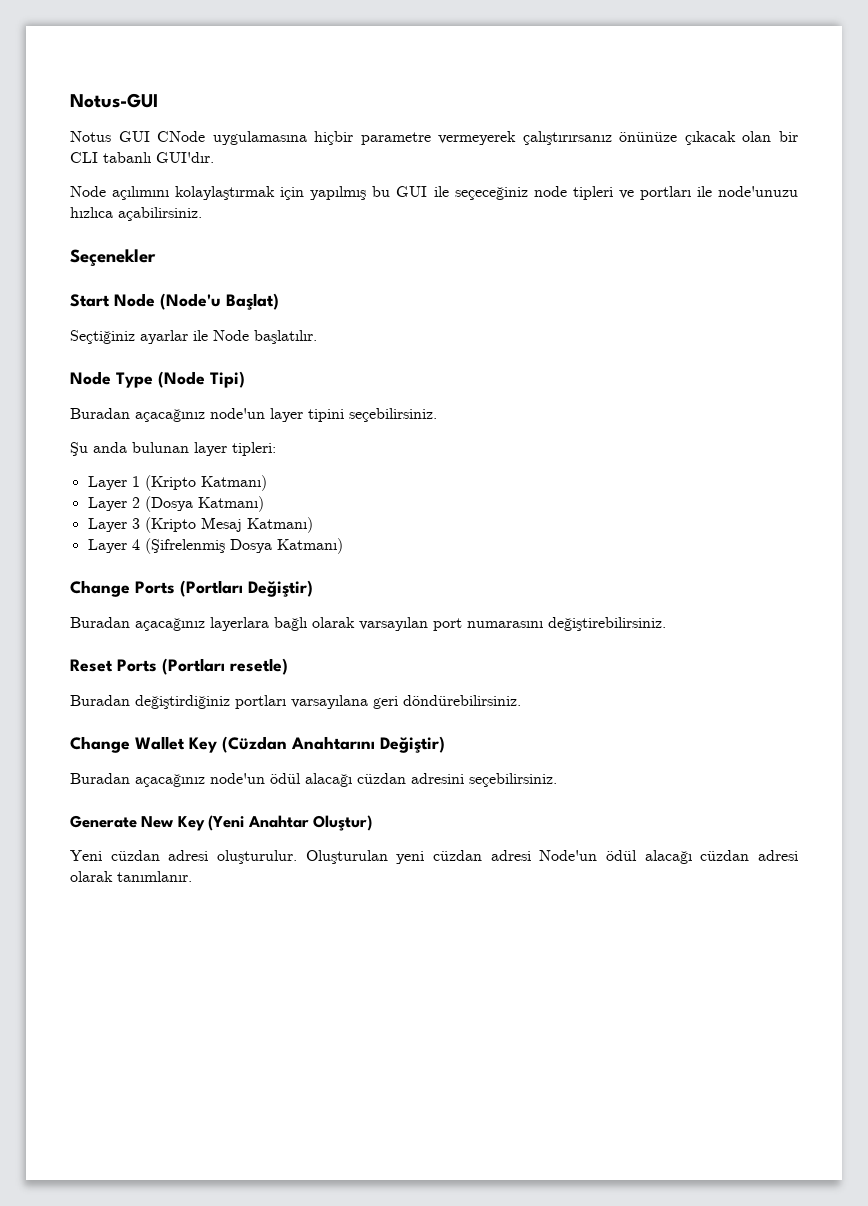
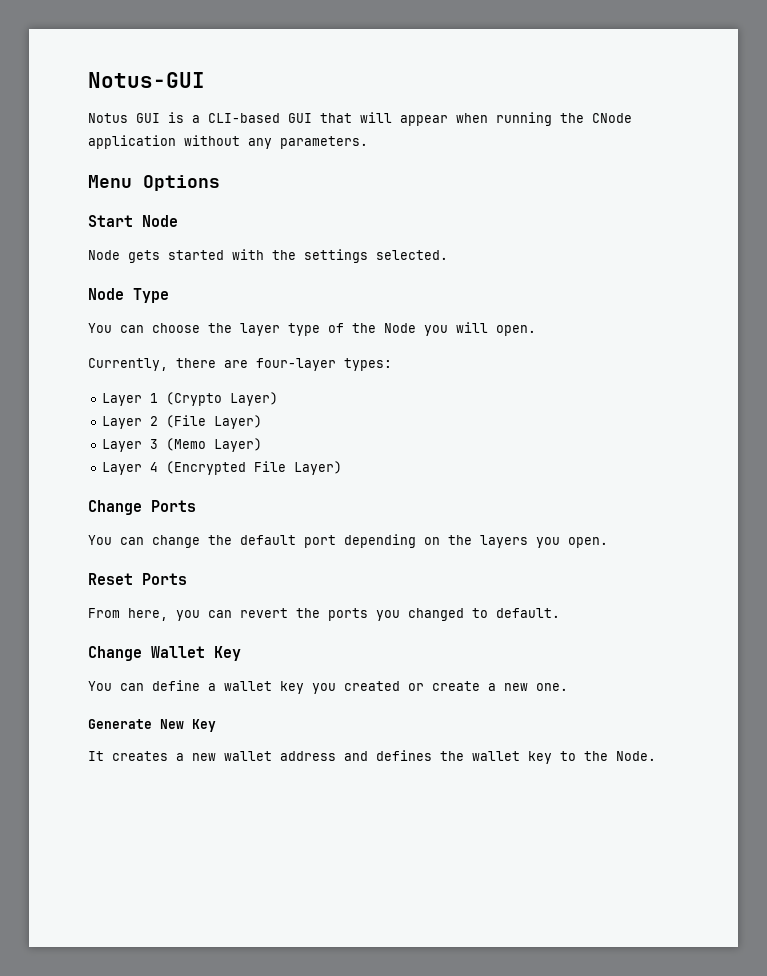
[157,131,798,145] [70,152,214,163] [70,186,798,200] [70,207,202,221] [70,249,156,267] [70,293,279,310] [70,330,317,344] [70,371,245,388] [70,408,437,422] [70,442,276,456] CNode uygulamasına hiçbir parametre vermeyerek çalıştırırsanız önünüze çıkacak olan bir CLI tabanlı GUI'dır. // Node açılımını kolaylaştırmak için yapılmış bu GUI ile seçeceğiniz node tipleri ve portları ile node'unuzu hızlıca açabilirsiniz. // Seçenekler // Start Node (Node'u Başlat) // Seçtiğiniz ayarlar ile Node başlatılır. // Node Type (Node Tipi) // Buradan açacağınız node'un layer tipini seçebilirsiniz. // Şu anda bulunan layer tipleri: -> [168,112,632,126] [88,135,368,149] [88,175,220,191] [88,215,178,227] [88,249,448,263] [88,288,169,303] [88,322,536,336] [88,358,392,371] is a CLI-based GUI that will appear when running the CNode application without any parameters. // Menu Options // Start Node // Node gets started with the settings selected. // Node Type // You can choose the layer type of the Node you will open. // Currently, there are four-layer types:
[144,475,267,491] (Kripto Katmanı) -> [166,392,279,406] (Crypto Layer)
[144,496,264,512] (Dosya Katmanı) -> [166,415,263,429] (File Layer)
[144,517,313,533] (Kripto Mesaj Katmanı) -> [166,438,263,452] (Memo Layer)
[144,538,343,554] (Şifrelenmiş Dosya Katmanı) -> [166,461,343,475] (Encrypted File Layer)
[180,580,313,597] [70,617,666,631] [70,658,288,675] [70,695,521,709] [70,736,445,753] [70,773,557,787] [70,815,373,831] [70,850,798,864] [70,871,192,882] (Portları Değiştir) // Buradan açacağınız layerlara bağlı olarak varsayılan port numarasını değiştirebilirsiniz. // Reset Ports (Portları resetle) // Buradan değiştirdiğiniz portları varsayılana geri döndürebilirsiniz. // Change Wallet Key (Cüzdan Anahtarını Değiştir) // Buradan açacağınız node'un ödül alacağı cüzdan adresini seçebilirsiniz. // Generate New Key (Yeni Anahtar Oluştur) // Yeni cüzdan adresi oluşturulur. Oluşturulan yeni cüzdan adresi Node'un ödül alacağı cüzdan adresi olarak tanımlanır. -> [88,534,608,548] [88,573,187,585] [88,608,560,621] [88,646,241,661] [88,680,568,694] [88,719,216,732] [88,750,656,764] // You can change the default port depending on the layers you open. // Reset Ports // From here, you can revert the ports you changed to default. // Change Wallet Key // You can define a wallet key you created or create a new one. // Generate New Key // It creates a new wallet address and defines the wallet key to the Node.

